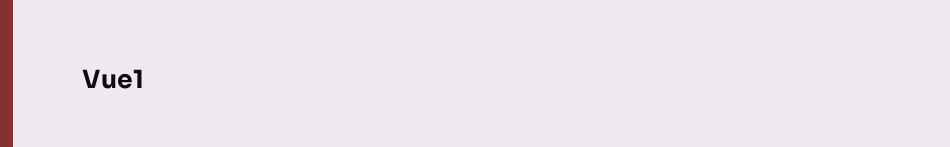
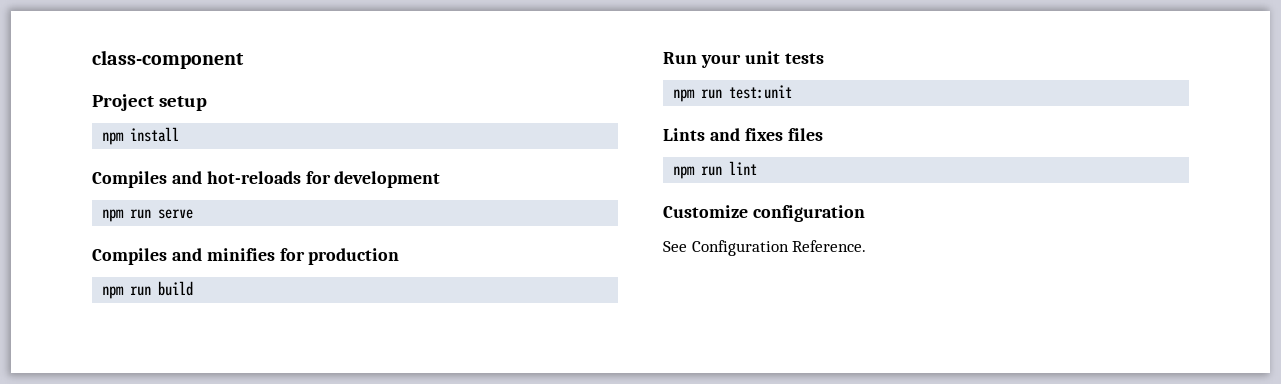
[82,69,144,89] Vue1 -> [92,50,244,69] [92,94,207,111] [102,127,180,145] [92,171,441,188] [102,209,194,222] [92,248,400,265] [102,281,194,299] [663,51,824,68] [673,85,793,102] [663,128,823,141] [673,161,758,179] [663,205,865,222] [663,240,867,256] class-component // Project setup // npm install // Compiles and hot-reloads for development // npm run serve // Compiles and minifies for production // npm run build // Run your unit tests // npm run test:unit // Lints and fixes files // npm run lint // Customize configuration // See Configuration Reference.

